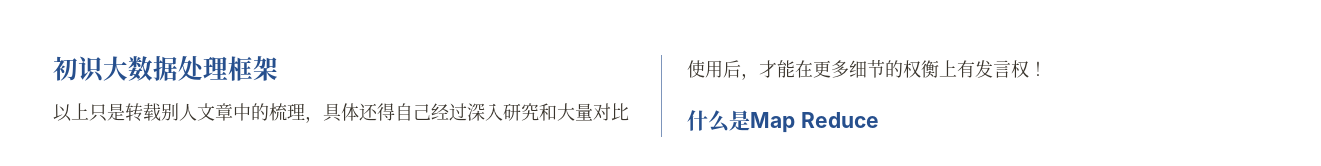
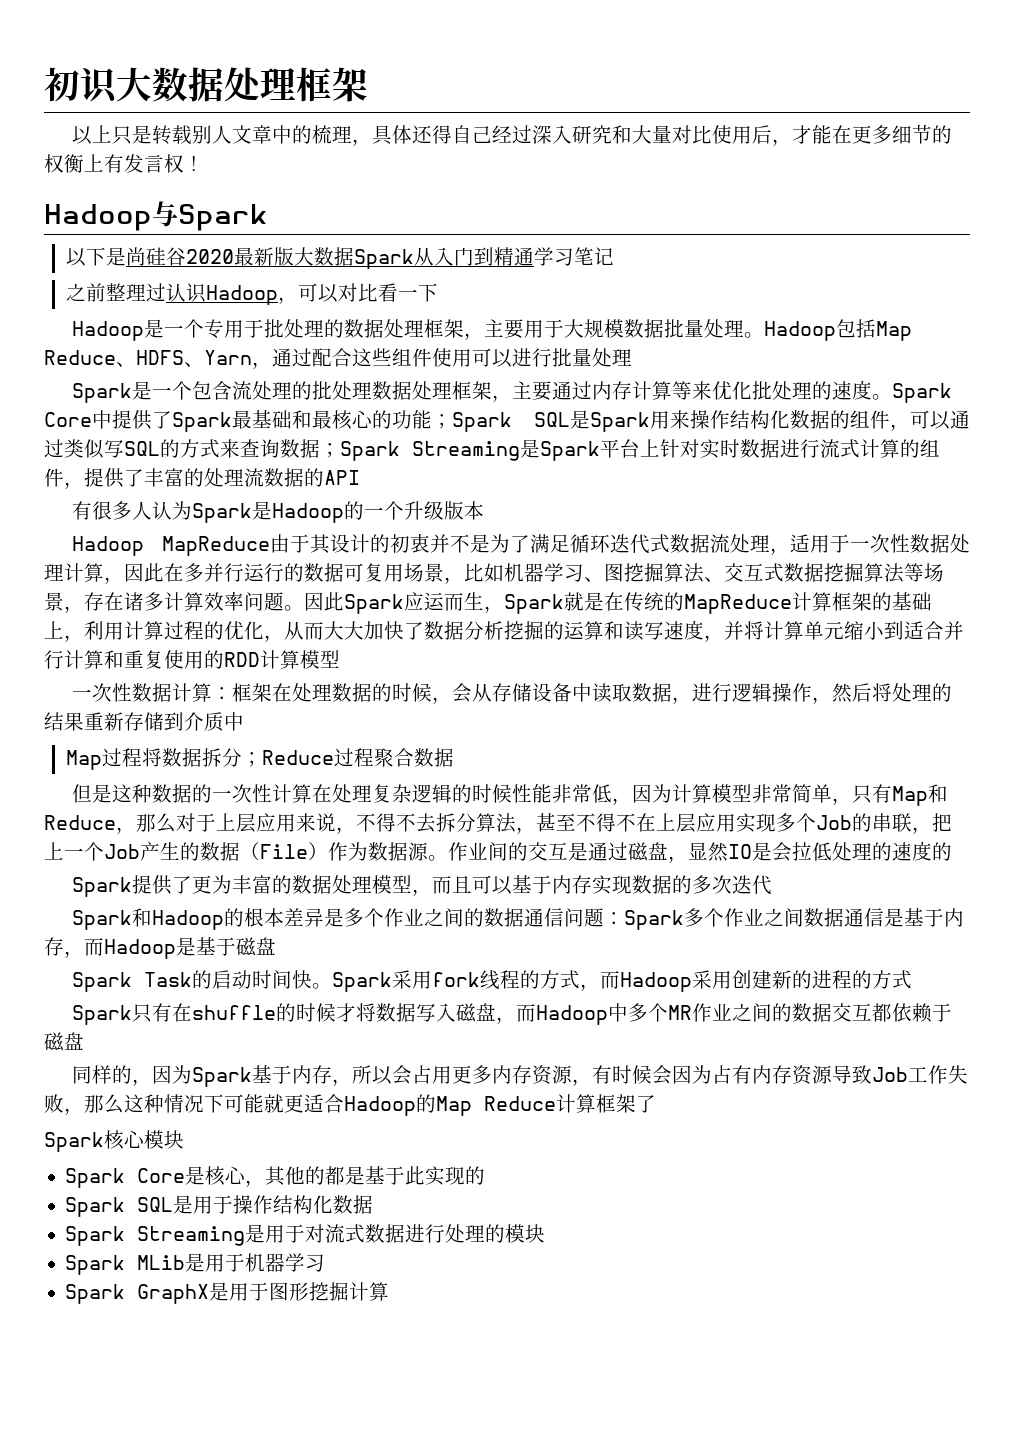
[687,110,879,133] 什么是Map Reduce -> [44,201,268,231] [65,247,614,269] [65,283,438,305] [71,319,912,341] [44,348,632,369] [71,381,952,403] [44,410,970,432] [44,439,940,461] [44,468,360,489] [71,501,484,523] [71,534,970,556] [44,563,944,584] [44,592,932,614] [44,621,964,642] [44,650,340,669] [71,683,952,704] [44,712,244,731] [65,748,454,770] [71,784,948,806] [44,813,952,834] [44,842,952,863] [71,875,772,897] [71,908,964,930] [44,937,276,959] [71,970,912,992] [71,1003,952,1025] [44,1032,84,1052] [71,1065,968,1087] [44,1094,656,1116] [44,1130,184,1152] [65,1166,486,1188] [65,1195,374,1217] [65,1224,546,1246] [65,1253,326,1275] [65,1282,390,1304] Hadoop与Spark // 以下是尚硅谷2020最新版大数据Spark从入门到精通学习笔记 // 之前整理过认识Hadoop，可以对比看一下 // Hadoop是一个专用于批处理的数据处理框架，主要用于大规模数据批量处理。Hadoop包括Map Reduce、HDFS、Yarn，通过配合这些组件使用可以进行批量处理 // Spark是一个包含流处理的批处理数据处理框架，主要通过内存计算等来优化批处理的速度。Spark Core中提供了Spark最基础和最核心的功能；Spark SQL是Spark用来操作结构化数据的组件，可以通过类似写SQL的方式来查询数据；Spark Streaming是Spark平台上针对实时数据进行流式计算的组件，提供了丰富的处理流数据的API // 有很多人认为Spark是Hadoop的一个升级版本 // Hadoop MapReduce由于其设计的初衷并不是为了满足循环迭代式数据流处理，适用于一次性数据处理计算，因此在多并行运行的数据可复用场景，比如机器学习、图挖掘算法、交互式数据挖掘算法等场景，存在诸多计算效率问题。因此Spark应运而生，Spark就是在传统的MapReduce计算框架的基础上，利用计算过程的优化，从而大大加快了数据分析挖掘的运算和读写速度，并将计算单元缩小到适合并行计算和重复使用的RDD计算模型 // 一次性数据计算：框架在处理数据的时候，会从存储设备中读取数据，进行逻辑操作，然后将处理的结果重新存储到介质中 // Map过程将数据拆分；Reduce过程聚合数据 // 但是这种数据的一次性计算在处理复杂逻辑的时候性能非常低，因为计算模型非常简单，只有Map和Reduce，那么对于上层应用来说，不得不去拆分算法，甚至不得不在上层应用实现多个Job的串联，把上一个Job产生的数据（File）作为数据源。作业间的交互是通过磁盘，显然IO是会拉低处理的速度的 // Spark提供了更为丰富的数据处理模型，而且可以基于内存实现数据的多次迭代 // Spark和Hadoop的根本差异是多个作业之间的数据通信问题：Spark多个作业之间数据通信是基于内存，而Hadoop是基于磁盘 // Spark Task的启动时间快。Spark采用fork线程的方式，而Hadoop采用创建新的进程的方式 // Spark只有在shuffle的时候才将数据写入磁盘，而Hadoop中多个MR作业之间的数据交互都依赖于磁盘 // 同样的，因为Spark基于内存，所以会占用更多内存资源，有时候会因为占有内存资源导致Job工作失败，那么这种情况下可能就更适合Hadoop的Map Reduce计算框架了 // Spark核心模块 // Spark Core是核心，其他的都是基于此实现的 // Spark SQL是用于操作结构化数据 // Spark Streaming是用于对流式数据进行处理的模块 // Spark MLib是用于机器学习 // Spark GraphX是用于图形挖掘计算

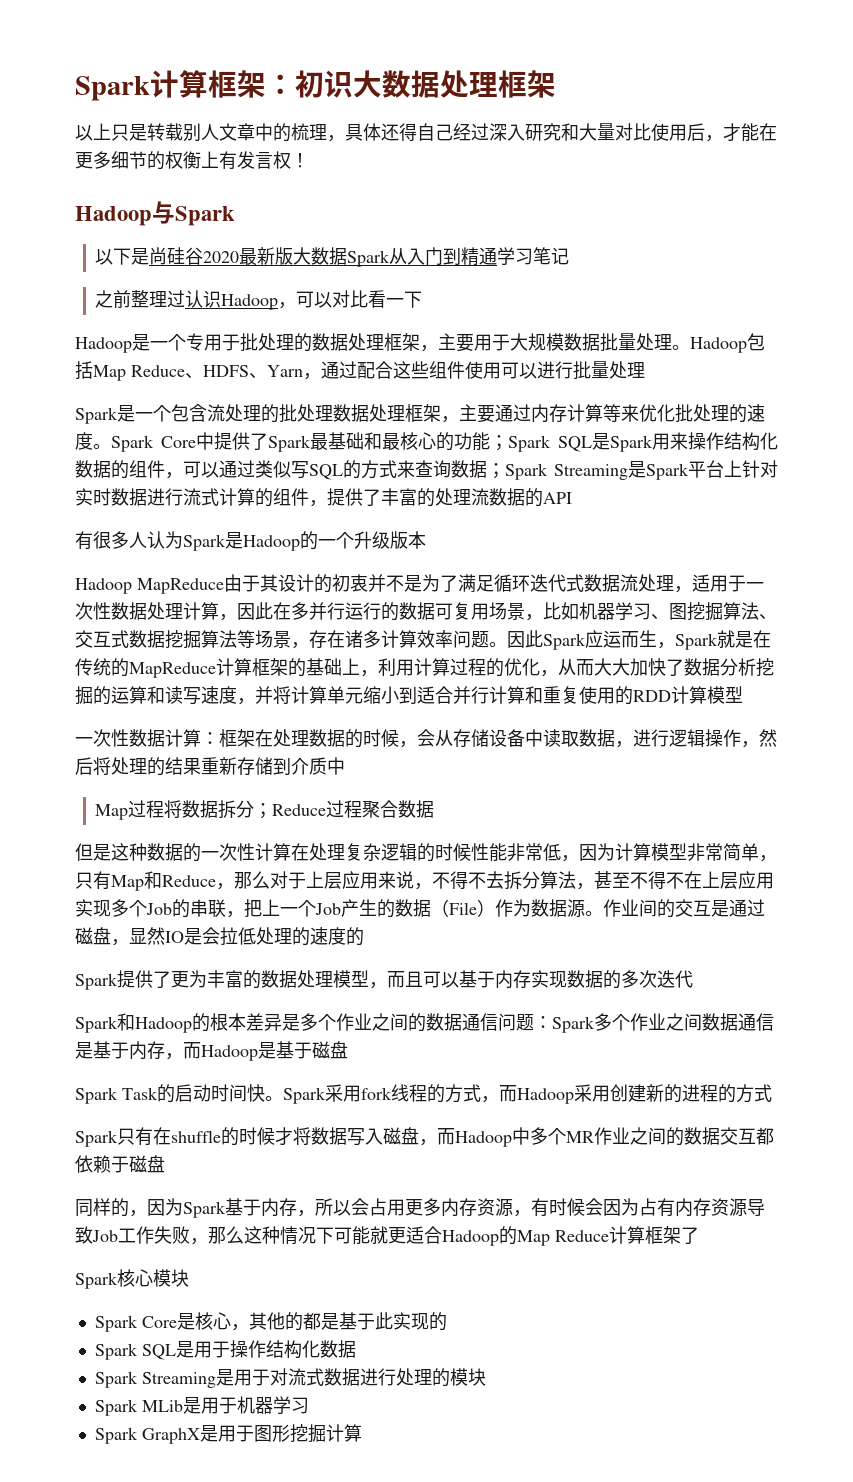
(44, 84) none -> [75,70,295,101] Spark计算框架：

